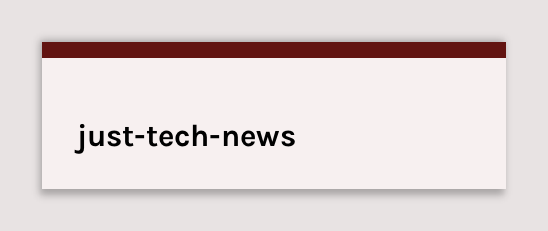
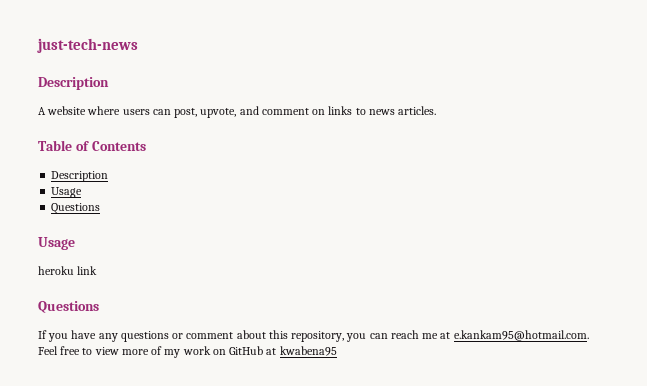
(296, 138) none -> [38,77,109,90] [38,106,437,118] [38,140,146,151] [51,171,109,182] [51,187,83,198] [51,203,101,214] [38,237,75,250] [38,266,98,275] [38,301,99,313] [38,330,589,342] [38,346,337,358] // Description // A website where users can post, upvote, and comment on links to news articles. // Table of Contents // Description // Usage // Questions // Usage // heroku link // Questions // If you have any questions or comment about this repository, you can reach me at e.kankam95@hotmail.com. Feel free to view more of my work on GitHub at kwabena95

